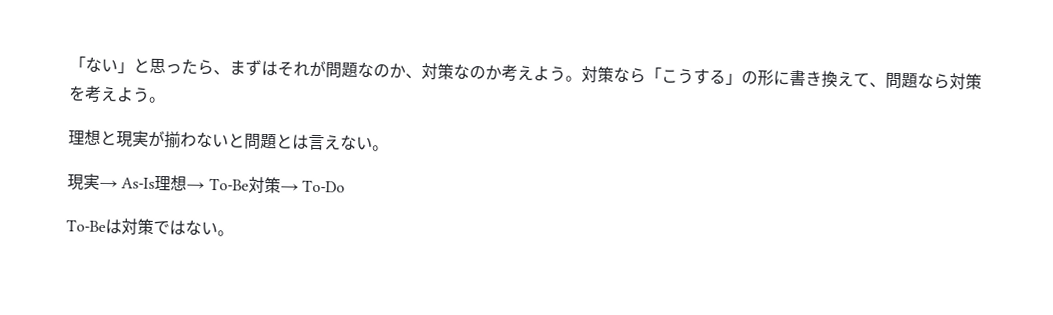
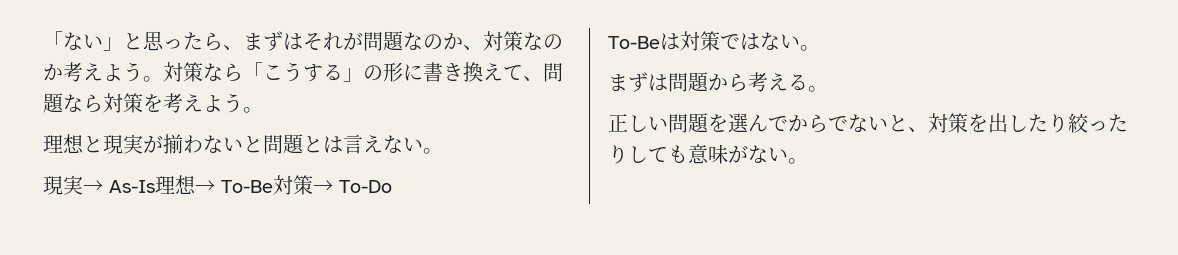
(234, 233) none -> [608,72,828,92] [608,113,1128,133] [608,144,808,164] // まずは問題から考える。 // 正しい問題を選んでからでないと、対策を出したり絞ったりしても意味がない。

